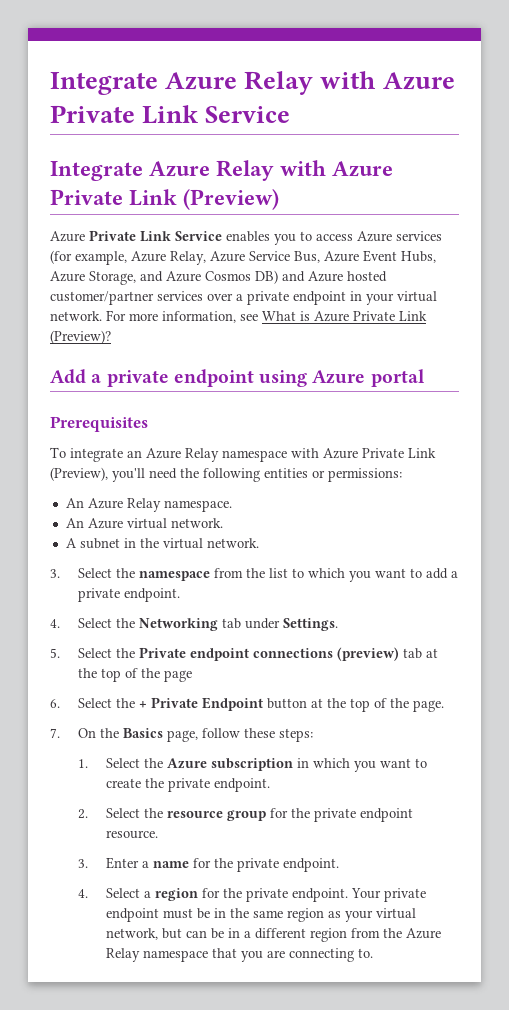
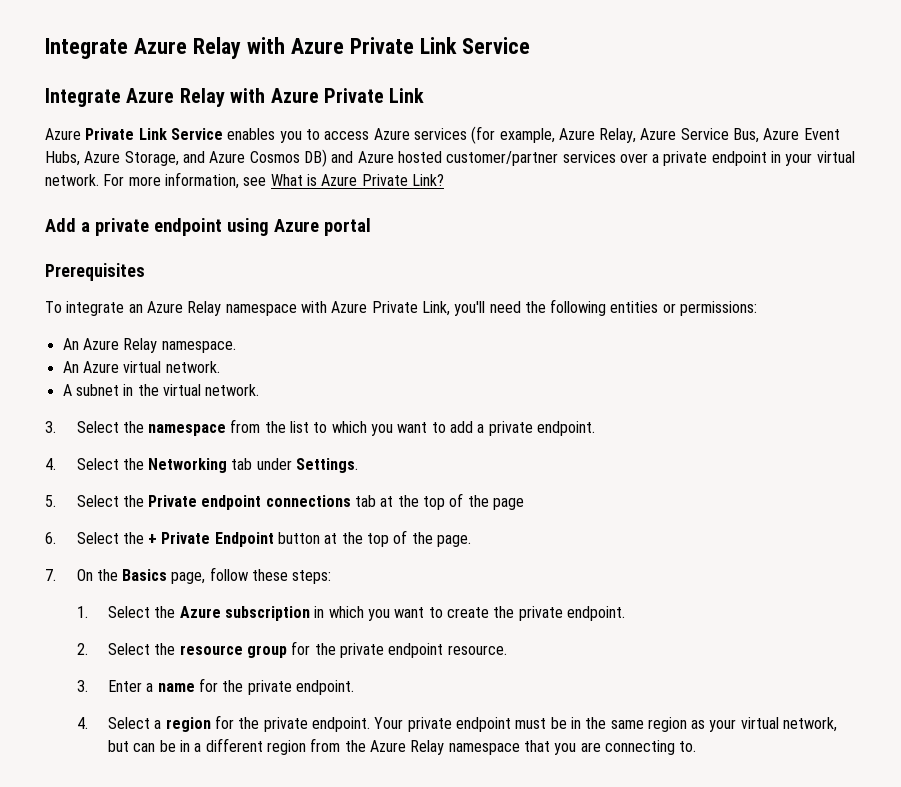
[183,189,280,210] (Preview) -> (425, 95) none
[399,311,427,321] [50,330,111,344] Link (Preview)? -> [411,174,444,186] Link?
[408,448,436,458] [50,467,108,481] Link (Preview), -> [421,301,450,316] Link,
[336,647,399,661] (preview) -> (351, 501) none

